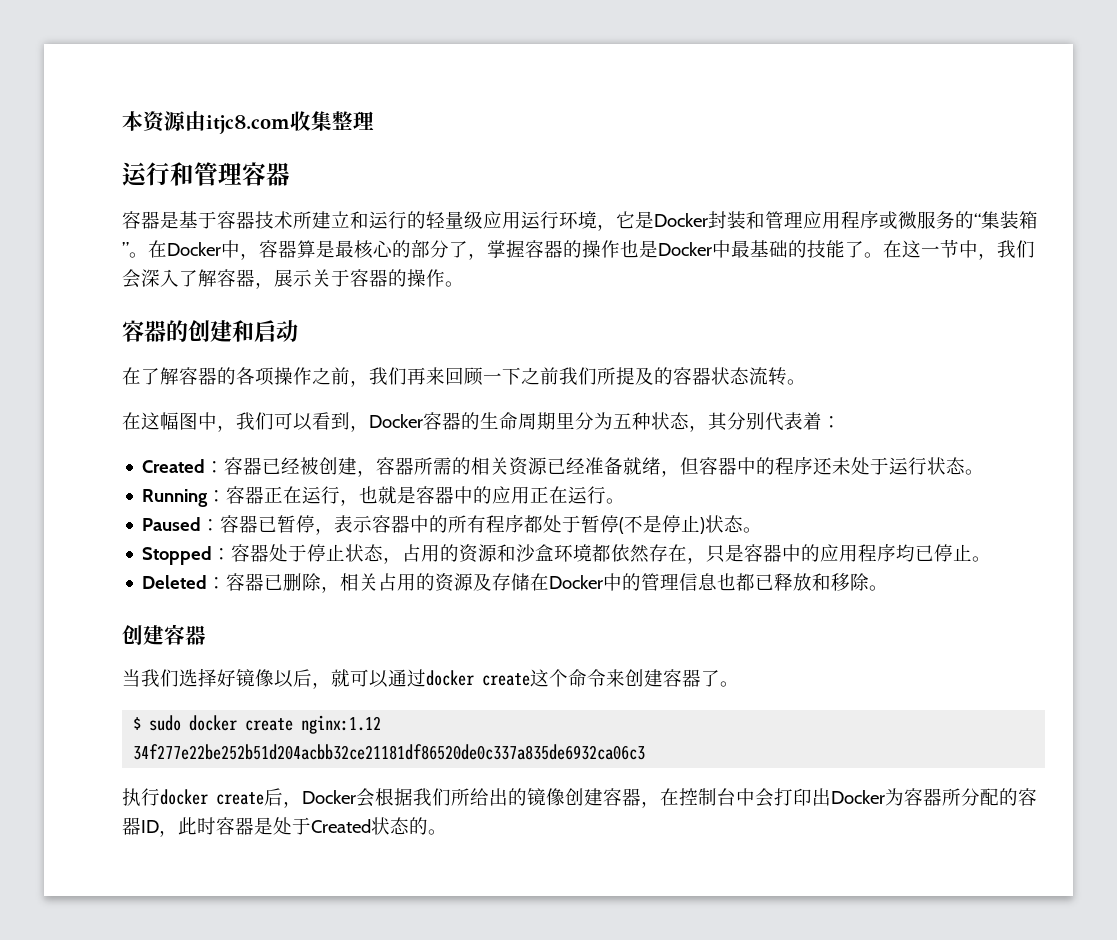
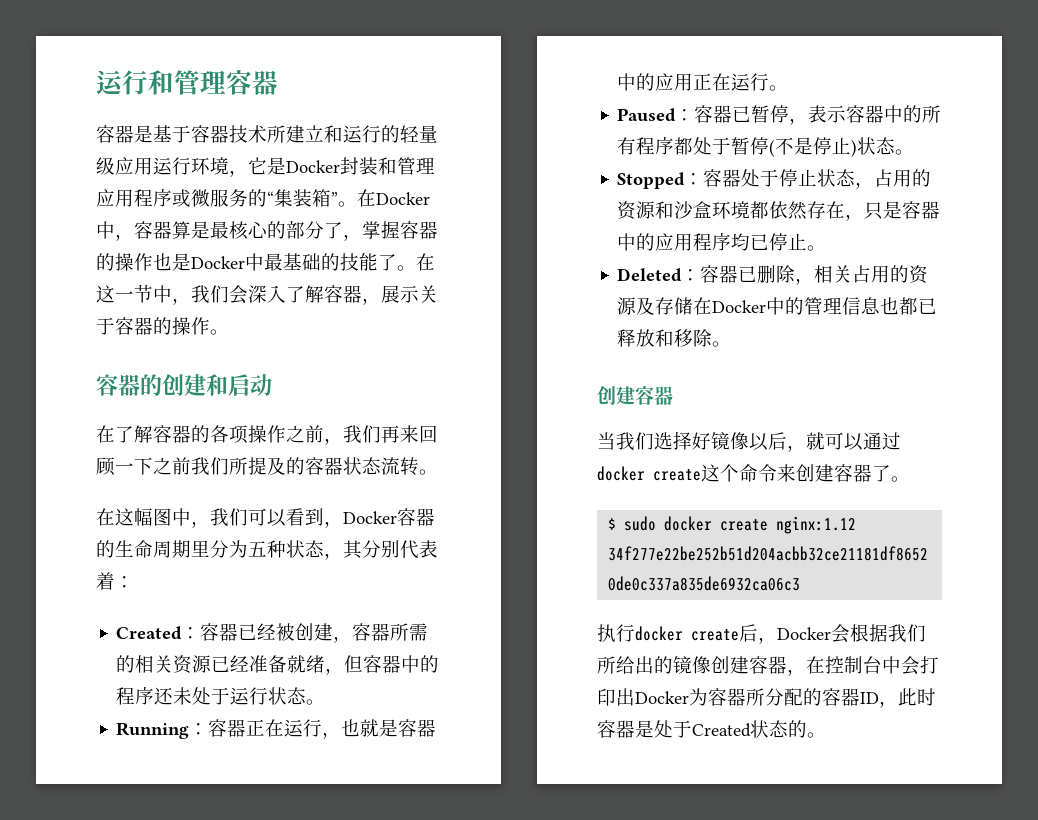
[122,111,374,134] 本资源由itjc8.com收集整理 // -> (96, 82) none

